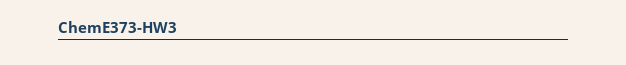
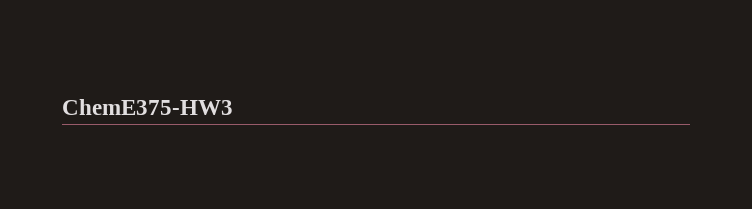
[58,21,177,33] ChemE373-HW3 -> [62,99,233,115] ChemE375-HW3

